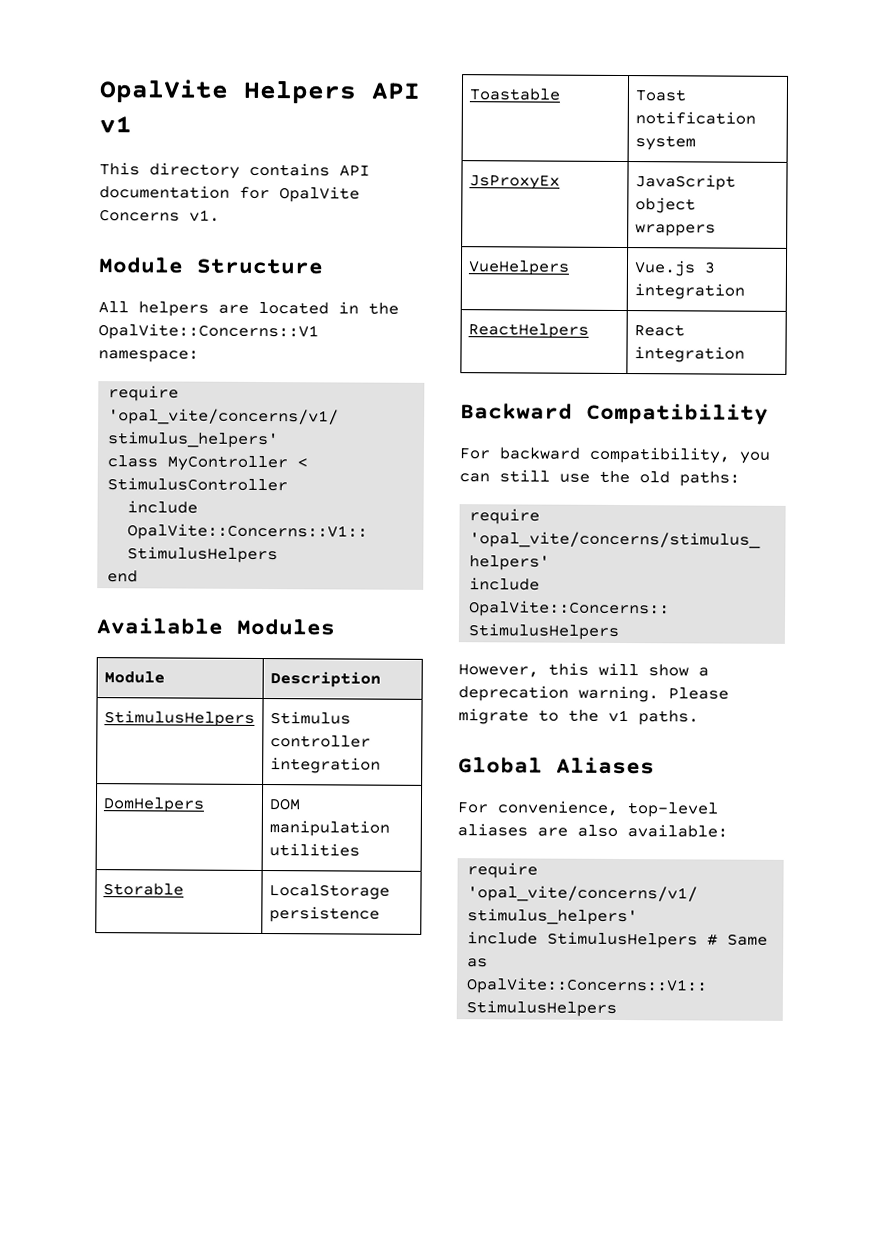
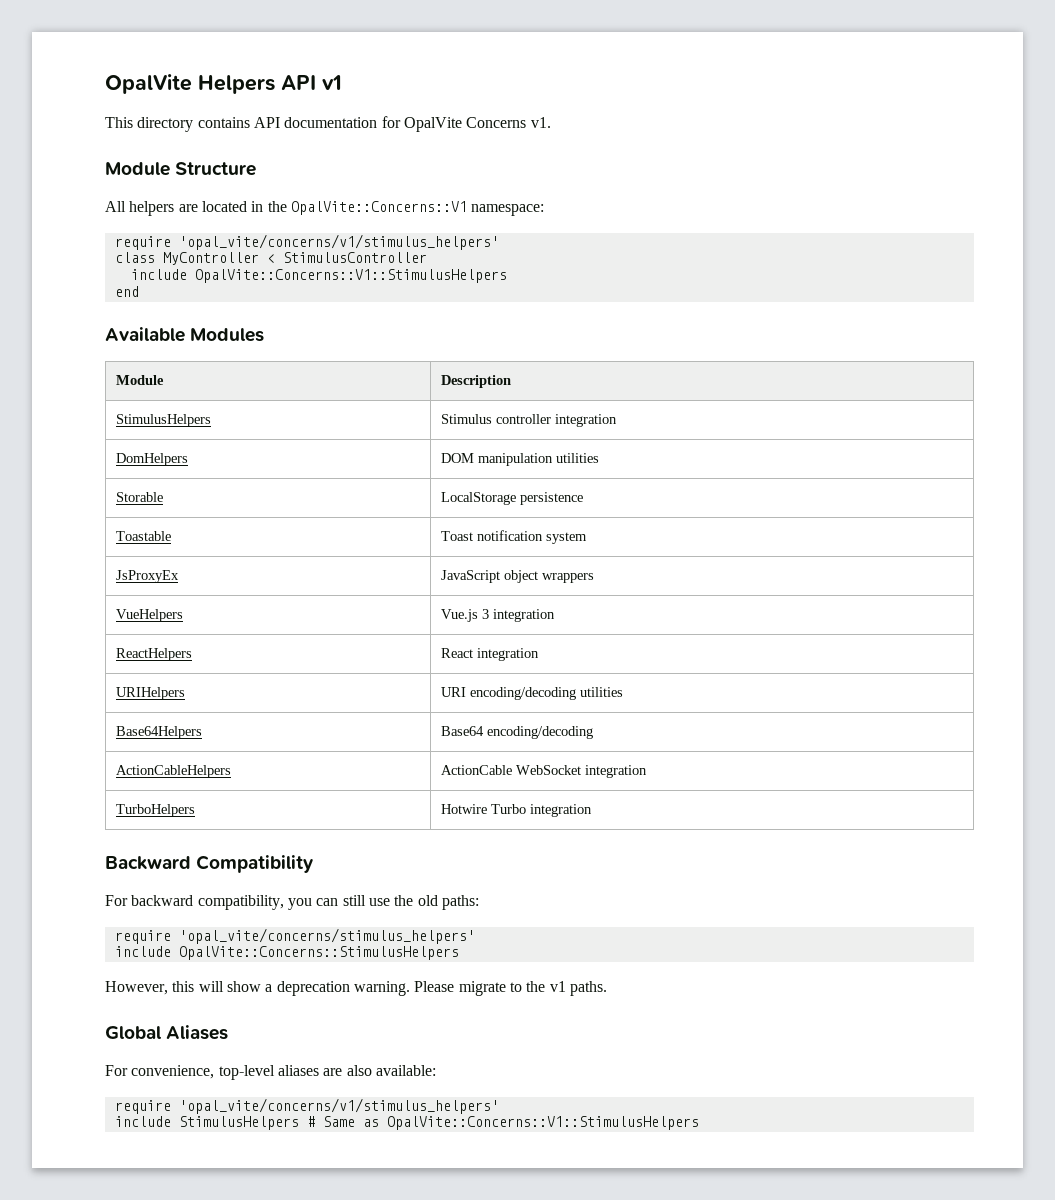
(745, 354) none -> [116,687,186,700] [441,687,624,700] [116,726,203,739] [441,726,594,739] [116,765,232,778] [441,765,648,778] [116,804,196,817] [441,804,593,817] // URIHelpers | URI encoding/decoding utilities // Base64Helpers | Base64 encoding/decoding // ActionCableHelpers | ActionCable WebSocket integration // TurboHelpers | Hotwire Turbo integration

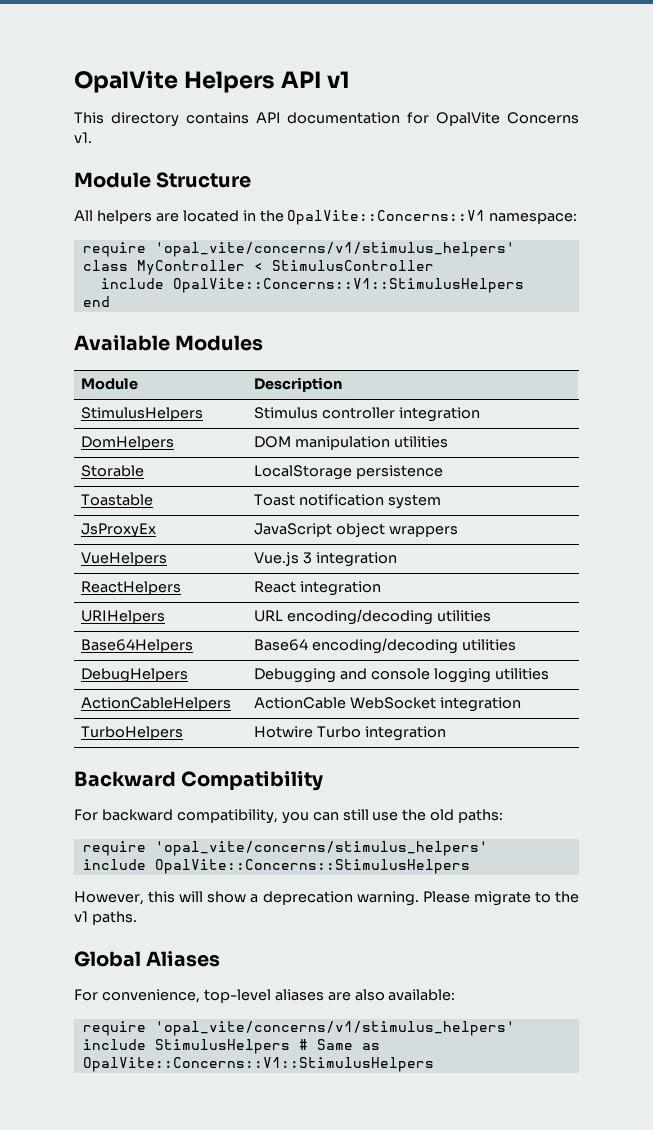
[441,687,467,697] URI -> [254,610,284,622] URL
(594, 732) none -> [462,639,517,651] [81,668,189,683] [254,668,549,683] utilities // DebugHelpers | Debugging and console logging utilities

